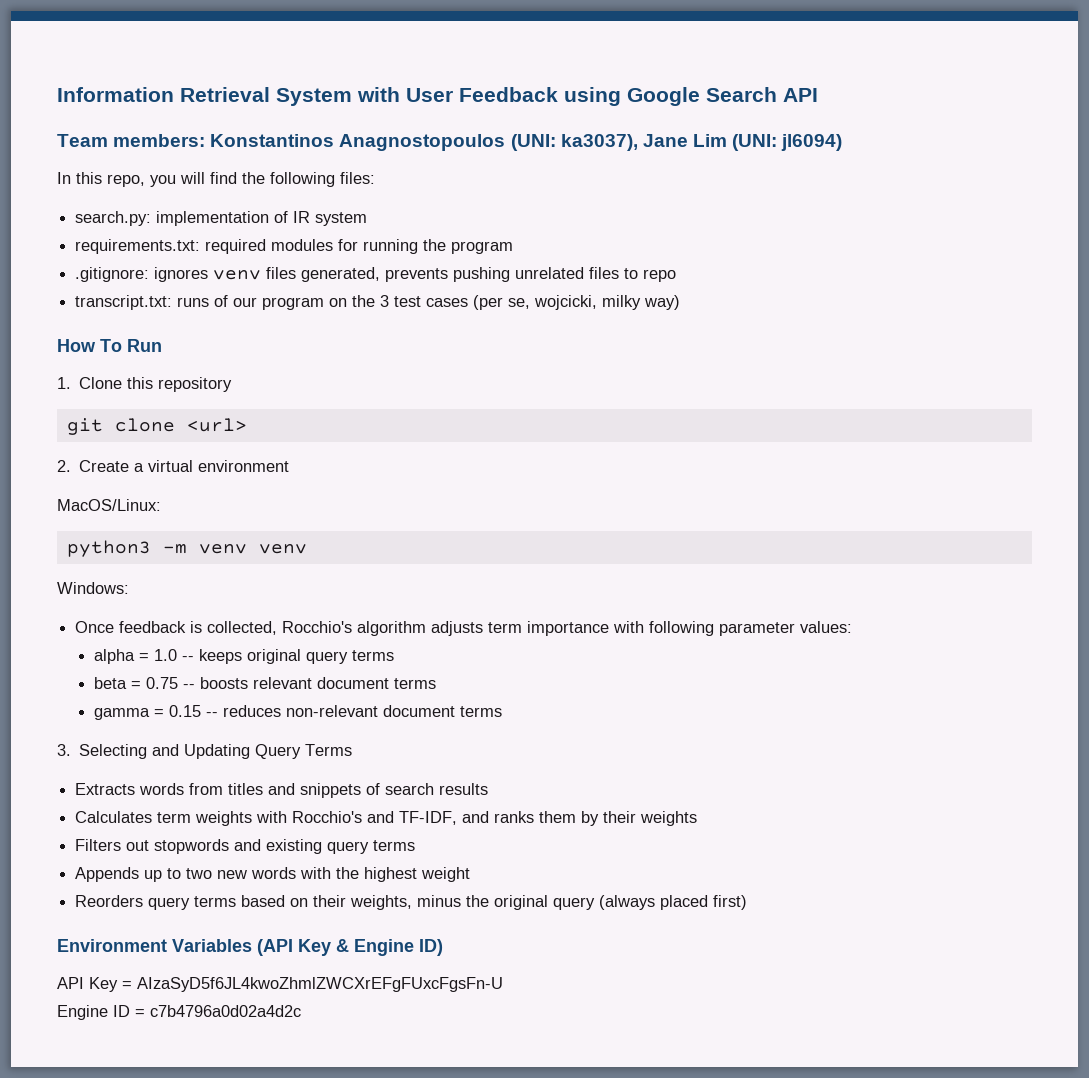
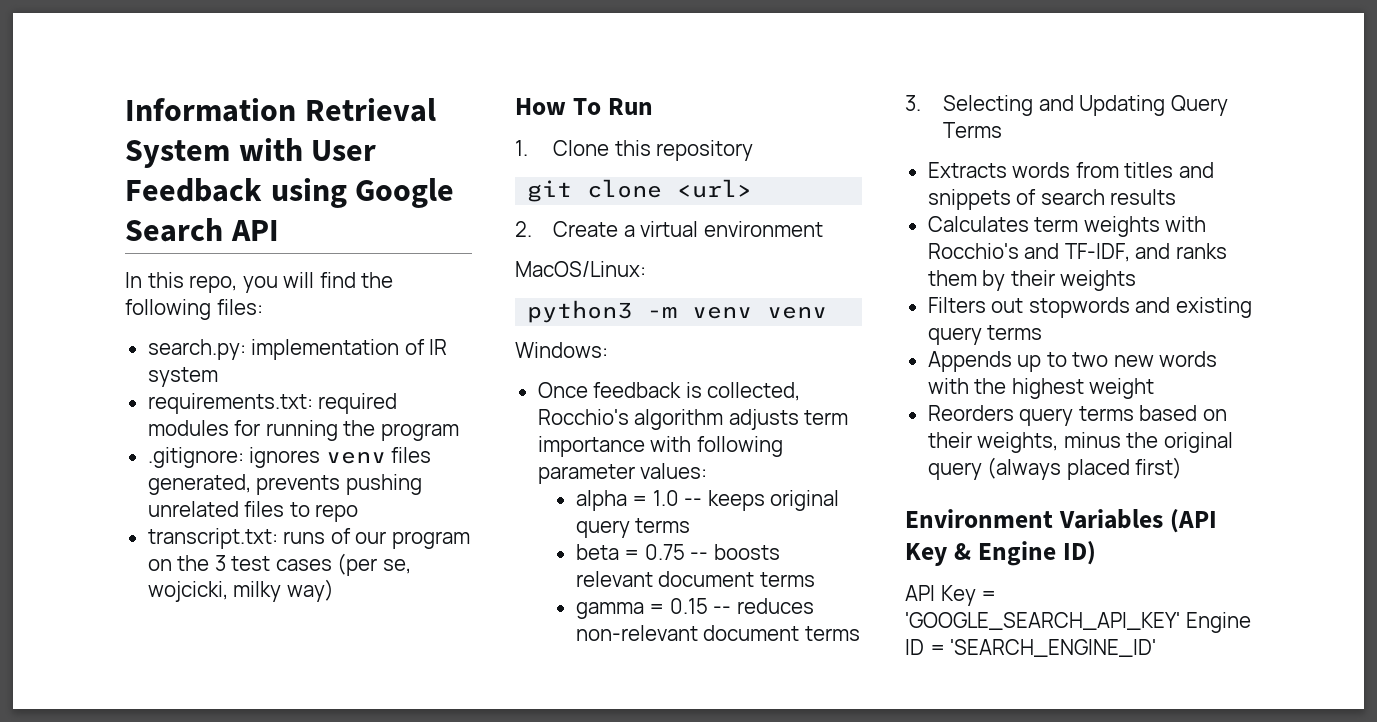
[57,134,843,151] // Team members: Konstantinos Anagnostopoulos (UNI: ka3037), Jane Lim (UNI: jl6094) -> (279, 230) none
[137,977,503,992] AIzaSyD5f6JL4kwoZhmlZWCXrEFgFUxcFgsFn-U // -> [905,612,1180,630] 'GOOGLE_SEARCH_API_KEY'
[150,1005,301,1017] c7b4796a0d02a4d2c -> [950,639,1157,657] 'SEARCH_ENGINE_ID'

